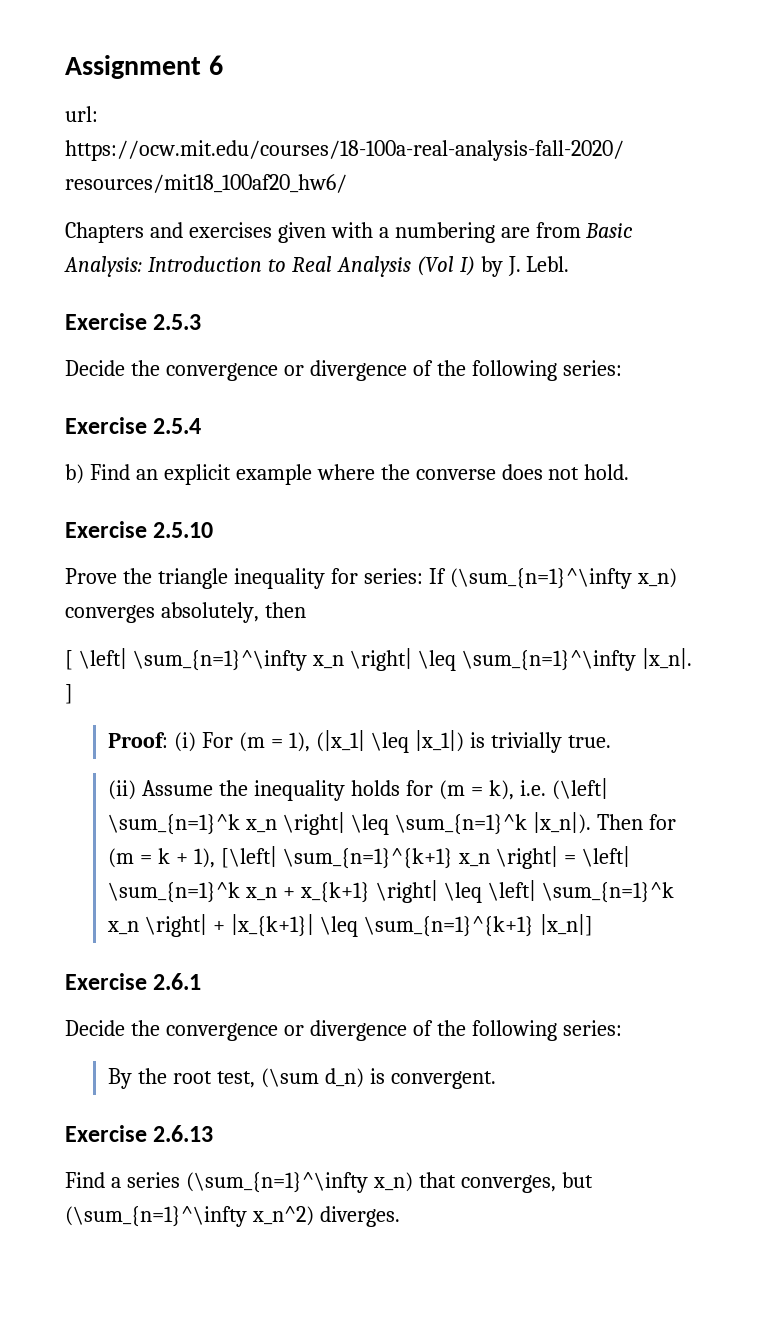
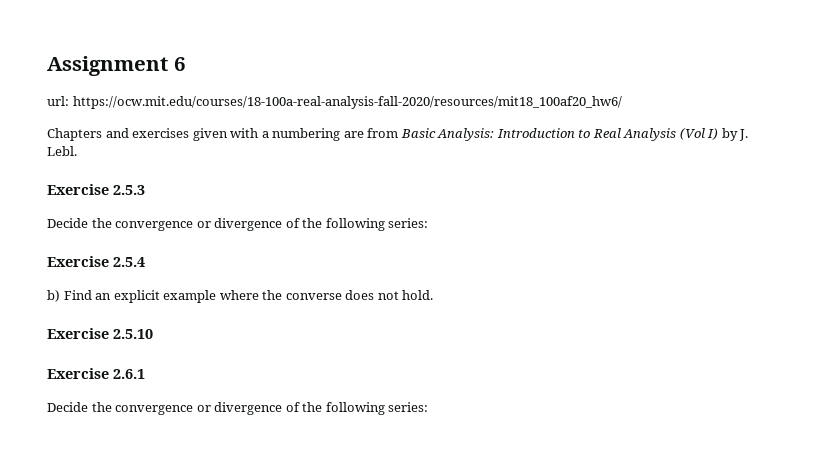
[65,568,677,589] [65,602,306,623] [65,648,692,671] [65,684,73,704] [108,730,611,753] [108,778,608,801] [108,812,676,835] [108,846,630,869] [108,880,674,903] [107,914,593,937] // Prove the triangle inequality for series: If (\sum_{n=1}^\infty x_n) converges absolutely, then // [ \left| \sum_{n=1}^\infty x_n \right| \leq \sum_{n=1}^\infty |x_n|. ] // Proof: (i) For (m = 1), (|x_1| \leq |x_1|) is trivially true. // (ii) Assume the inequality holds for (m = k), i.e. (\left| \sum_{n=1}^k x_n \right| \leq \sum_{n=1}^k |x_n|). Then for (m = k + 1), [\left| \sum_{n=1}^{k+1} x_n \right| = \left| \sum_{n=1}^k x_n + x_{k+1} \right| \leq \left| \sum_{n=1}^k x_n \right| + |x_{k+1}| \leq \sum_{n=1}^{k+1} |x_n|] -> (153, 334) none
[108,1068,496,1089] [65,1125,214,1142] [65,1172,593,1193] [65,1206,400,1227] // By the root test, (\sum d_n) is convergent. // Exercise 2.6.13 // Find a series (\sum_{n=1}^\infty x_n) that converges, but (\sum_{n=1}^\infty x_n^2) diverges. -> (429, 407) none

